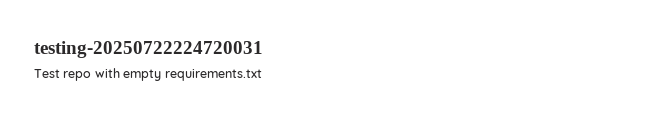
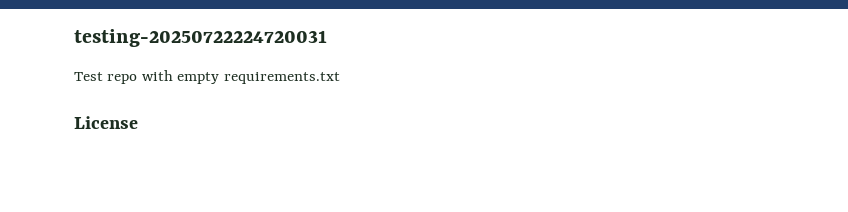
(262, 75) none -> [74,116,138,129] // License

